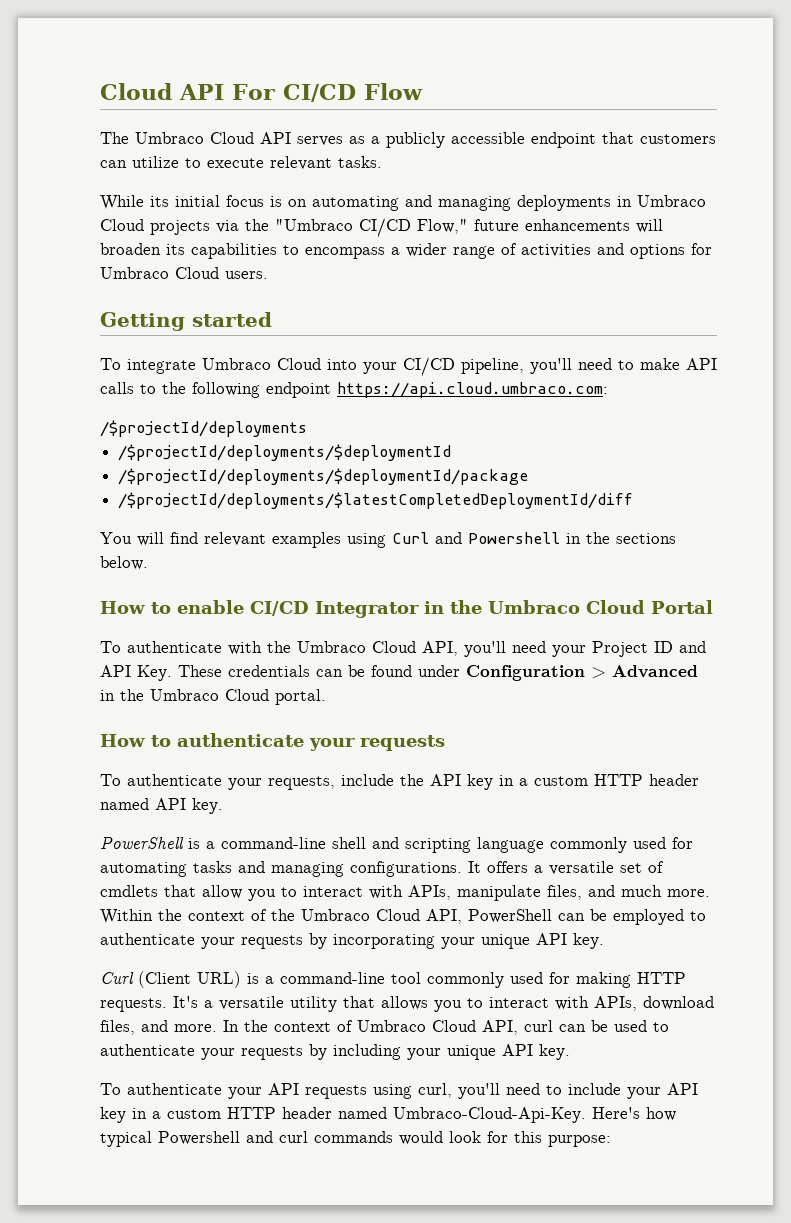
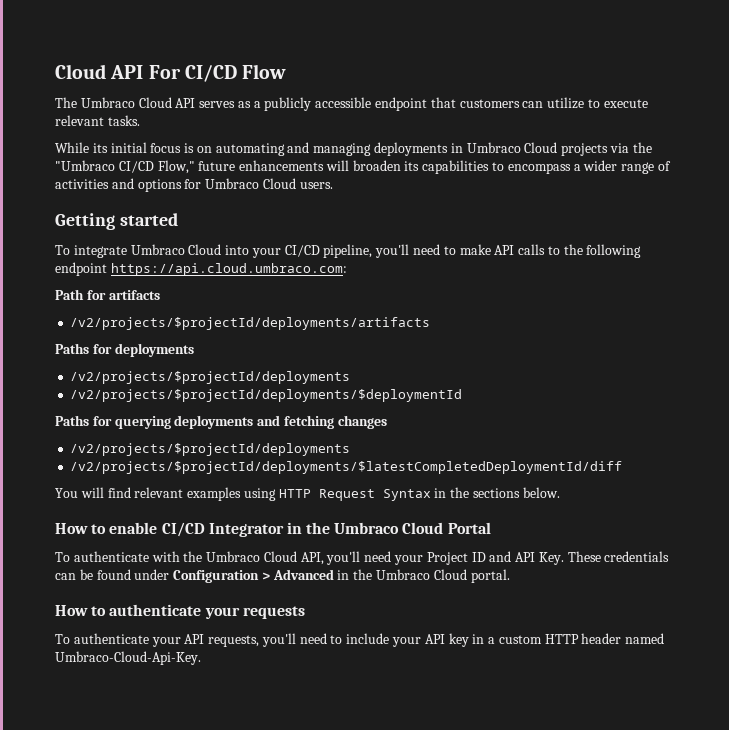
[100,420,307,437] [118,444,452,461] [118,468,529,485] [118,492,634,509] /$projectId/deployments // /$projectId/deployments/$deploymentId // /$projectId/deployments/$deploymentId/package // /$projectId/deployments/$latestCompletedDeploymentId/diff -> [55,289,160,300] [70,317,431,330] [55,343,194,357] [70,371,351,384] [70,389,463,402] [55,415,387,429] [70,443,351,456] [70,461,623,474] Path for artifacts // /v2/projects/$projectId/deployments/artifacts // Paths for deployments // /v2/projects/$projectId/deployments // /v2/projects/$projectId/deployments/$deploymentId // Paths for querying deployments and fetching changes // /v2/projects/$projectId/deployments // /v2/projects/$projectId/deployments/$latestCompletedDeploymentId/diff
[392,532,560,544] Curl and Powershell -> [278,489,431,501] HTTP Request Syntax
[268,774,699,790] [100,798,223,814] [100,837,693,853] [100,861,664,877] [100,885,710,901] [100,909,706,925] [100,933,604,949] [100,971,686,988] [100,996,714,1012] [100,1020,669,1035] [100,1044,570,1060] [100,1083,452,1099] requests, include the API key in a custom HTTP header named API key. // PowerShell is a command-line shell and scripting language commonly used for automating tasks and managing configurations. It offers a versatile set of cmdlets that allow you to interact with APIs, manipulate files, and much more. Within the context of the Umbraco Cloud API, PowerShell can be employed to authenticate your requests by incorporating your unique API key. // Curl (Client URL) is a command-line tool commonly used for making HTTP requests. It's a versatile utility that allows you to interact with APIs, download files, and more. In the context of Umbraco Cloud API, curl can be used to authenticate your requests by including your unique API key. // To authenticate your API requests using curl, -> [184,634,260,647] API requests,
[592,1107,676,1121] [100,1131,611,1147] Here's how typical Powershell and curl commands would look for this purpose: -> (201, 658) none

